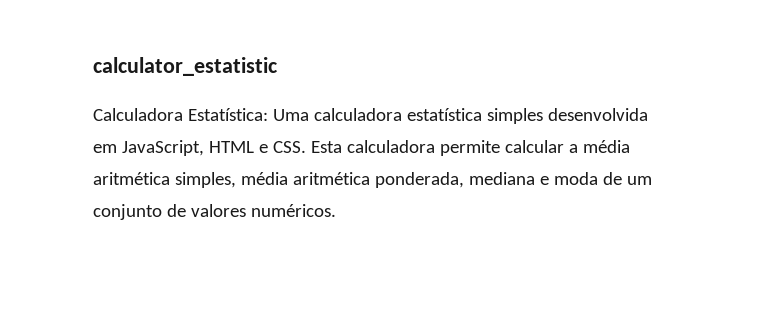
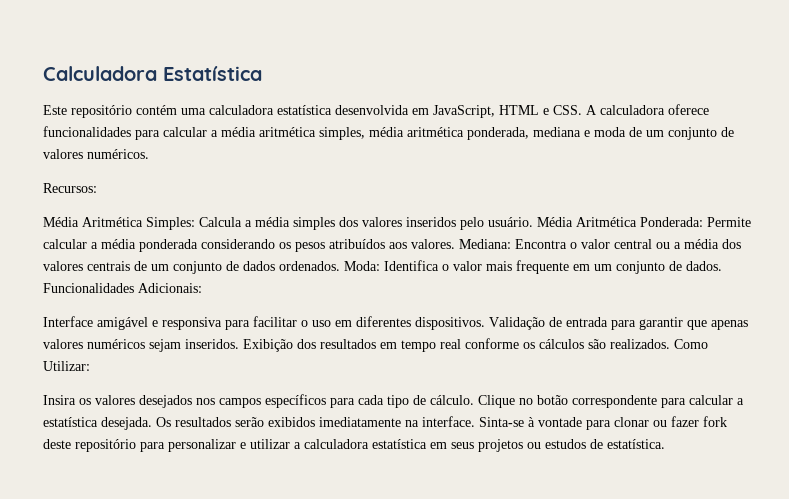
[93,57,277,76] [93,108,543,124] calculator_estatistic // Calculadora Estatística: Uma calculadora estatística simples -> [43,66,262,81] [43,105,332,118] Calculadora Estatística // Este repositório contém uma calculadora estatística
[310,140,500,156] Esta calculadora permite -> [586,104,709,115] [43,126,160,140] A calculadora oferece funcionalidades para
(336, 210) none -> [43,183,97,193] [43,217,751,230] [43,239,741,252] [43,260,722,274] [43,283,202,293] [43,316,748,330] [43,338,708,352] [43,361,90,371] [43,394,744,408] [43,416,727,430] [43,439,665,452] // Recursos: // Média Aritmética Simples: Calcula a média simples dos valores inseridos pelo usuário. Média Aritmética Ponderada: Permite calcular a média ponderada considerando os pesos atribuídos aos valores. Mediana: Encontra o valor central ou a média dos valores centrais de um conjunto de dados ordenados. Moda: Identifica o valor mais frequente em um conjunto de dados. Funcionalidades Adicionais: // Interface amigável e responsiva para facilitar o uso em diferentes dispositivos. Validação de entrada para garantir que apenas valores numéricos sejam inseridos. Exibição dos resultados em tempo real conforme os cálculos são realizados. Como Utilizar: // Insira os valores desejados nos campos específicos para cada tipo de cálculo. Clique no botão correspondente para calcular a estatística desejada. Os resultados serão exibidos imediatamente na interface. Sinta-se à vontade para clonar ou fazer fork deste repositório para personalizar e utilizar a calculadora estatística em seus projetos ou estudos de estatística.

